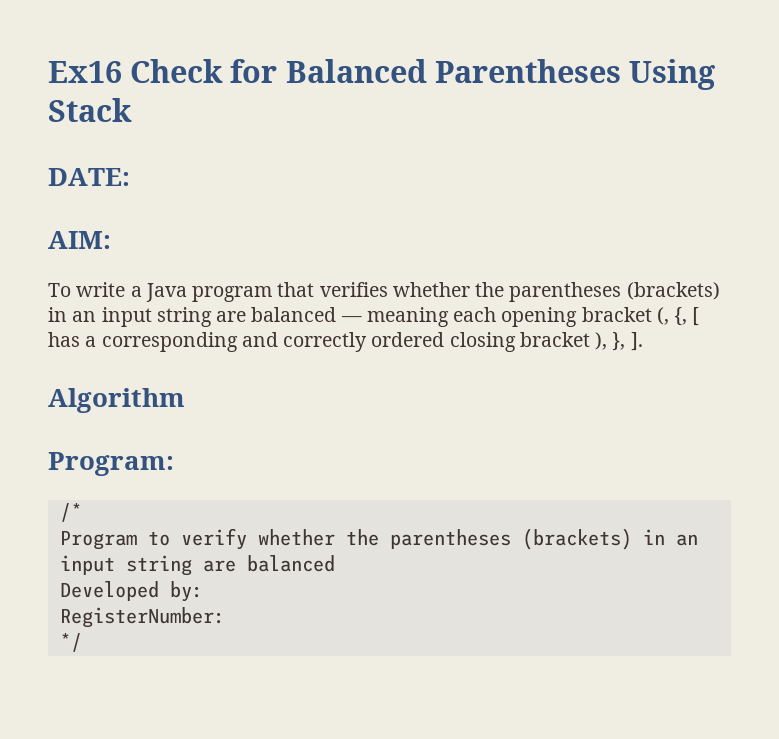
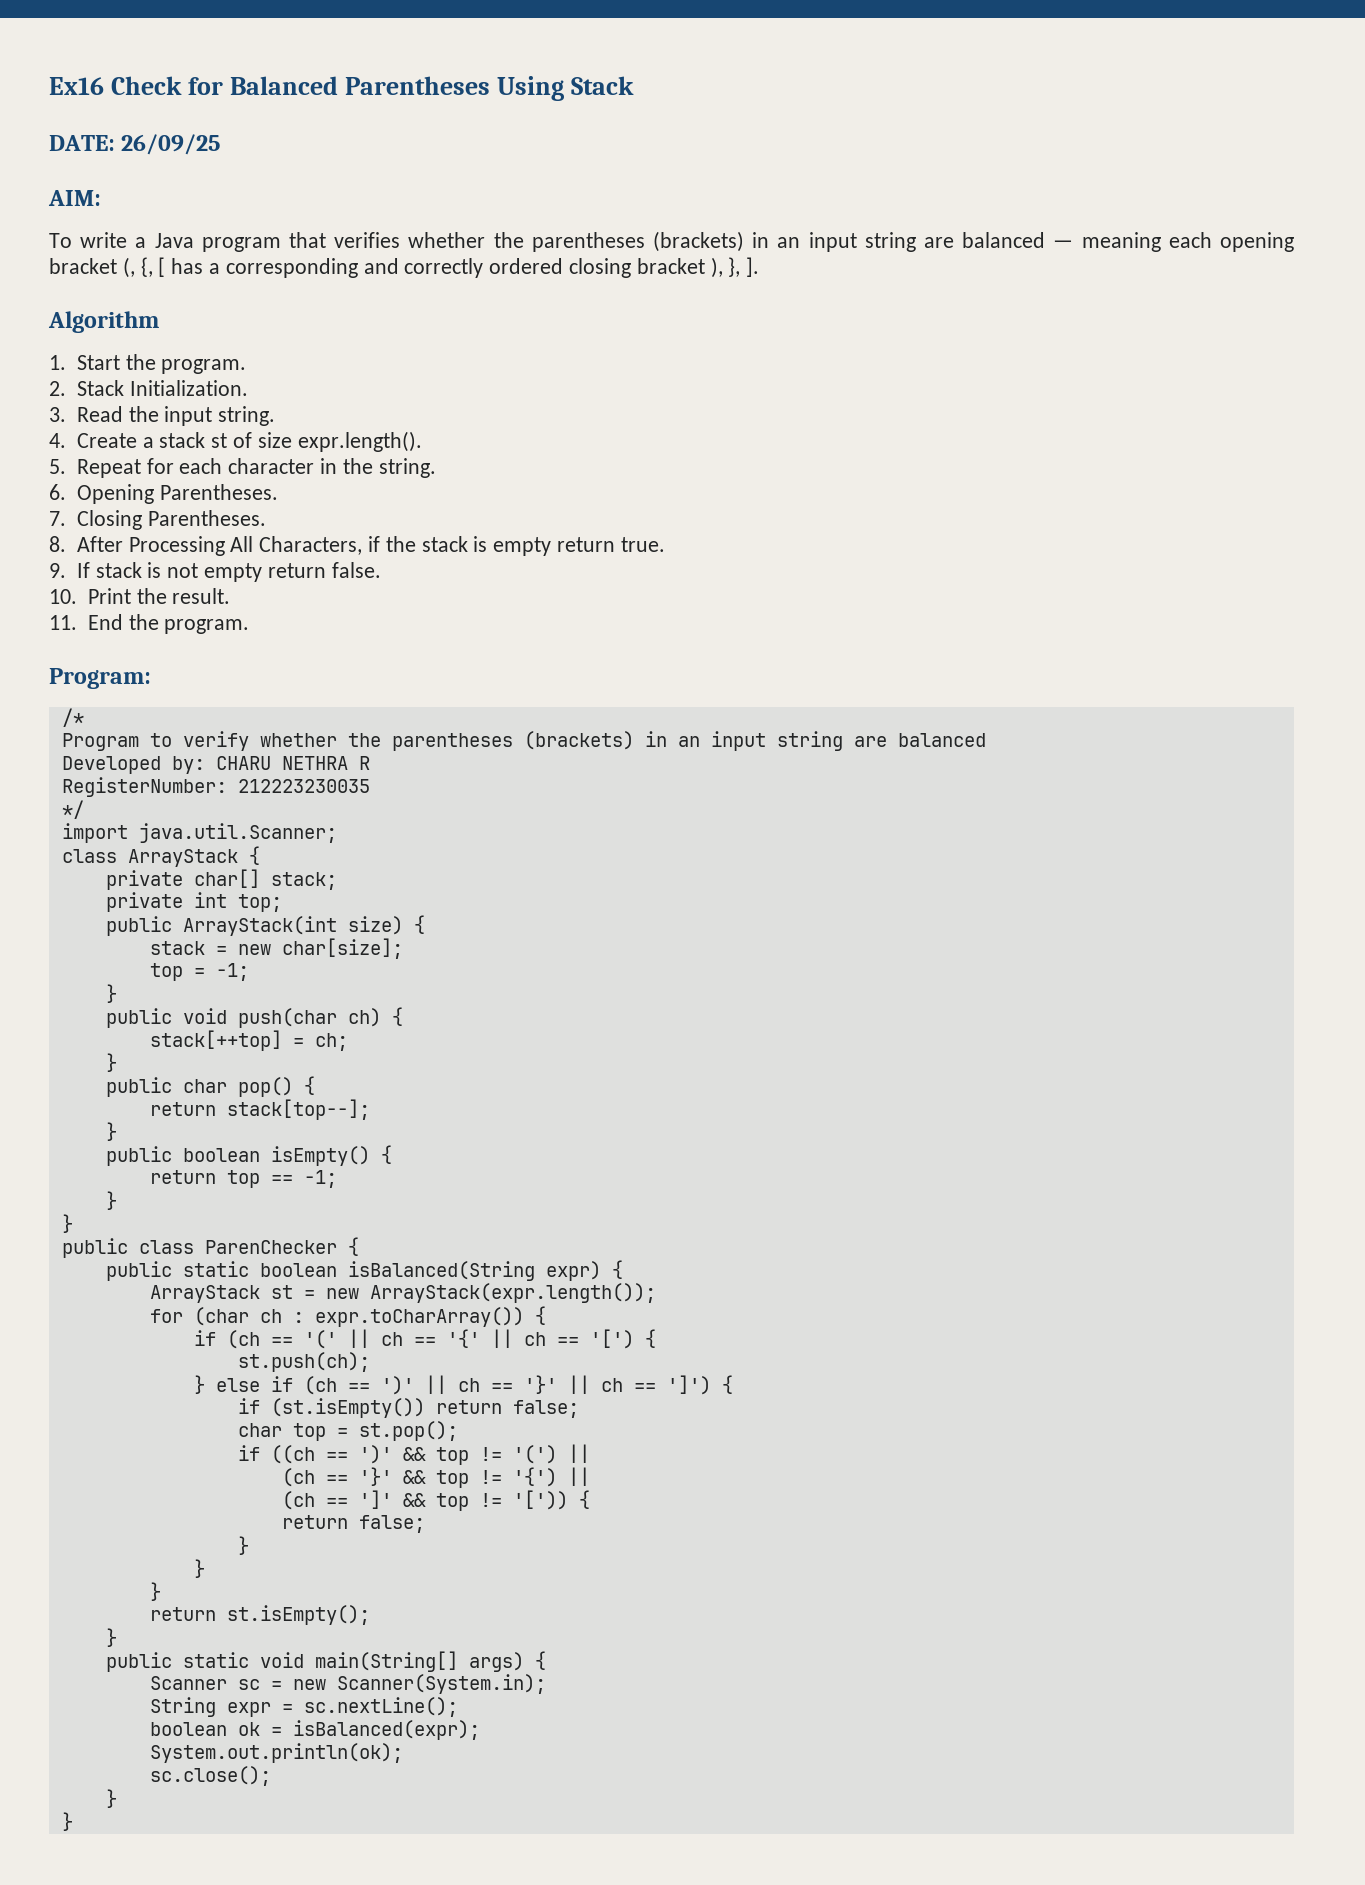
(130, 177) none -> [121,134,221,155] 26/09/25
(185, 400) none -> [49,354,247,374] [49,380,248,396] [49,406,276,426] [49,431,422,452] [49,458,436,478] [49,484,278,504] [49,510,266,530] [49,536,665,556] [49,562,381,582] [49,588,231,604] [49,614,250,634] // 1. Start the program. // 2. Stack Initialization. // 3. Read the input string. // 4. Create a stack st of size expr.length(). // 5. Repeat for each character in the string. // 6. Opening Parentheses. // 7. Closing Parentheses. // 8. After Processing All Characters, if the stack is empty return true. // 9. If stack is not empty return false. // 10. Print the result. // 11. End the program.
(203, 591) none -> [215,756,370,770] CHARU NETHRA R
(225, 617) none -> [237,779,370,793] 212223230035
(82, 642) none -> [61,823,337,843] [61,846,260,867] [105,869,337,890] [105,892,282,912] [105,915,425,936] [149,938,403,959] [149,963,249,981] [105,984,117,1003] [105,1007,403,1028] [149,1030,348,1051] [105,1053,117,1072] [105,1076,315,1097] [149,1099,370,1120] [105,1122,117,1141] [105,1145,392,1166] [149,1170,337,1188] [105,1191,117,1210] [61,1214,73,1233] [61,1237,359,1258] [105,1260,623,1281] [149,1283,656,1303] [149,1306,546,1327] [193,1329,656,1349] [237,1352,370,1372] [193,1375,733,1395] [237,1398,579,1418] [237,1421,458,1441] [237,1444,590,1465] [281,1467,590,1488] [281,1490,590,1511] [281,1515,425,1533] [237,1536,249,1555] [193,1559,205,1578] [149,1582,161,1601] [149,1605,370,1625] [105,1628,117,1647] [105,1651,546,1672] [149,1674,546,1694] [149,1697,458,1717] [149,1720,480,1740] [149,1743,403,1763] [149,1766,271,1786] [105,1789,117,1808] [61,1812,73,1831] // import java.util.Scanner; // class ArrayStack { // private char[] stack; // private int top; // public ArrayStack(int size) { // stack = new char[size]; // top = -1; // } // public void push(char ch) { // stack[++top] = ch; // } // public char pop() { // return stack[top--]; // } // public boolean isEmpty() { // return top == -1; // } // } // public class ParenChecker { // public static boolean isBalanced(String expr) { // ArrayStack st = new ArrayStack(expr.length()); // for (char ch : expr.toCharArray()) { // if (ch == '(' || ch == '{' || ch == '[') { // st.push(ch); // } else if (ch == ')' || ch == '}' || ch == ']') { // if (st.isEmpty()) return false; // char top = st.pop(); // if ((ch == ')' && top != '(') || // (ch == '}' && top != '{') || // (ch == ']' && top != '[')) { // return false; // } // } // } // return st.isEmpty(); // } // public static void main(String[] args) { // Scanner sc = new Scanner(System.in); // String expr = sc.nextLine(); // boolean ok = isBalanced(expr); // System.out.println(ok); // sc.close(); // } // }

